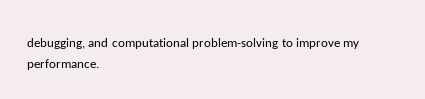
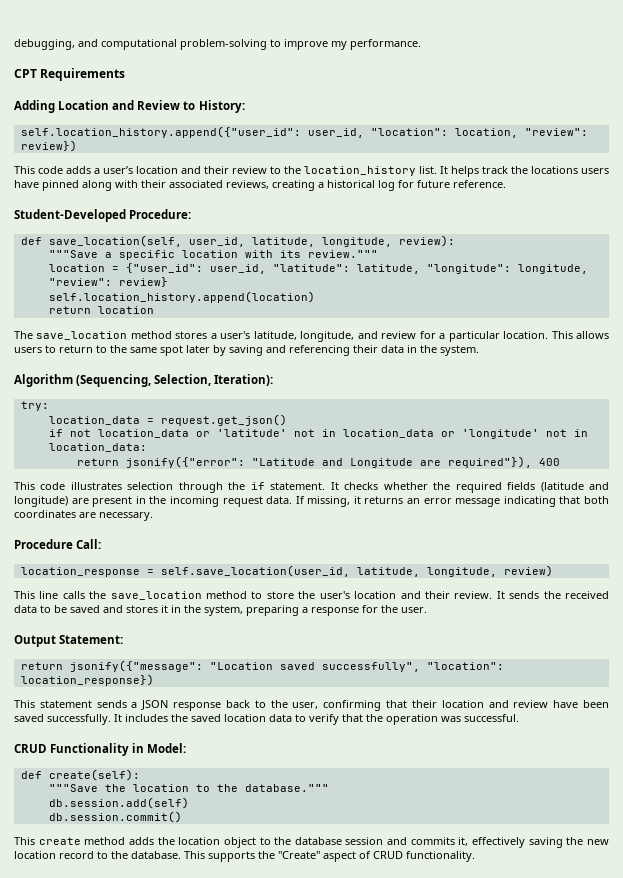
(99, 64) none -> [14,68,126,81] [14,100,245,113] [20,126,588,138] [20,140,77,152] [14,166,609,177] [14,180,506,191] [14,209,192,222] [20,235,455,247] [48,250,378,260] [48,263,588,274] [48,277,168,287] [48,291,315,303] [48,306,154,314] [14,331,609,342] [14,345,479,356] [14,374,274,387] [20,401,49,411] [48,414,287,426] [48,429,588,439] [48,443,147,452] [76,456,560,468] [14,482,609,493] [14,496,609,507] [14,510,153,521] [14,539,102,549] [20,565,553,577] [14,591,610,600] [14,605,427,616] [14,635,124,647] [20,660,504,672] [20,674,154,686] [14,700,609,711] [14,714,519,725] [14,743,187,756] [20,769,140,781] [48,784,329,792] [48,797,189,809] [48,811,182,823] [14,837,609,848] [14,851,475,862] // CPT Requirements // Adding Location and Review to History: // self.location_history.append({"user_id": user_id, "location": location, "review": review}) // This code adds a user’s location and their review to the location_history list. It helps track the locations users have pinned along with their associated reviews, creating a historical log for future reference. // Student-Developed Procedure: // def save_location(self, user_id, latitude, longitude, review): // """Save a specific location with its review.""" // location = {"user_id": user_id, "latitude": latitude, "longitude": longitude, "review": review} // self.location_history.append(location) // return location // The save_location method stores a user's latitude, longitude, and review for a particular location. This allows users to return to the same spot later by saving and referencing their data in the system. // Algorithm (Sequencing, Selection, Iteration): // try: // location_data = request.get_json() // if not location_data or 'latitude' not in location_data or 'longitude' not in location_data: // return jsonify({"error": "Latitude and Longitude are required"}), 400 // This code illustrates selection through the if statement. It checks whether the required fields (latitude and longitude) are present in the incoming request data. If missing, it returns an error message indicating that both coordinates are necessary. // Procedure Call: // location_response = self.save_location(user_id, latitude, longitude, review) // This line calls the save_location method to store the user's location and their review. It sends the received data to be saved and stores it in the system, preparing a response for the user. // Output Statement: // return jsonify({"message": "Location saved successfully", "location": location_response}) // This statement sends a JSON response back to the user, confirming that their location and review have been saved successfully. It includes the saved location data to verify that the operation was successful. // CRUD Functionality in Model: // def create(self): // """Save the location to the database.""" // db.session.add(self) // db.session.commit() // This create method adds the location object to the database session and commits it, effectively saving the new location record to the database. This supports the "Create" aspect of CRUD functionality.

